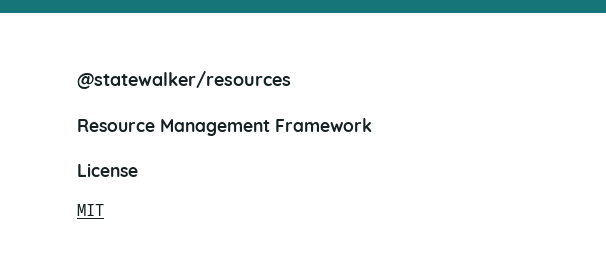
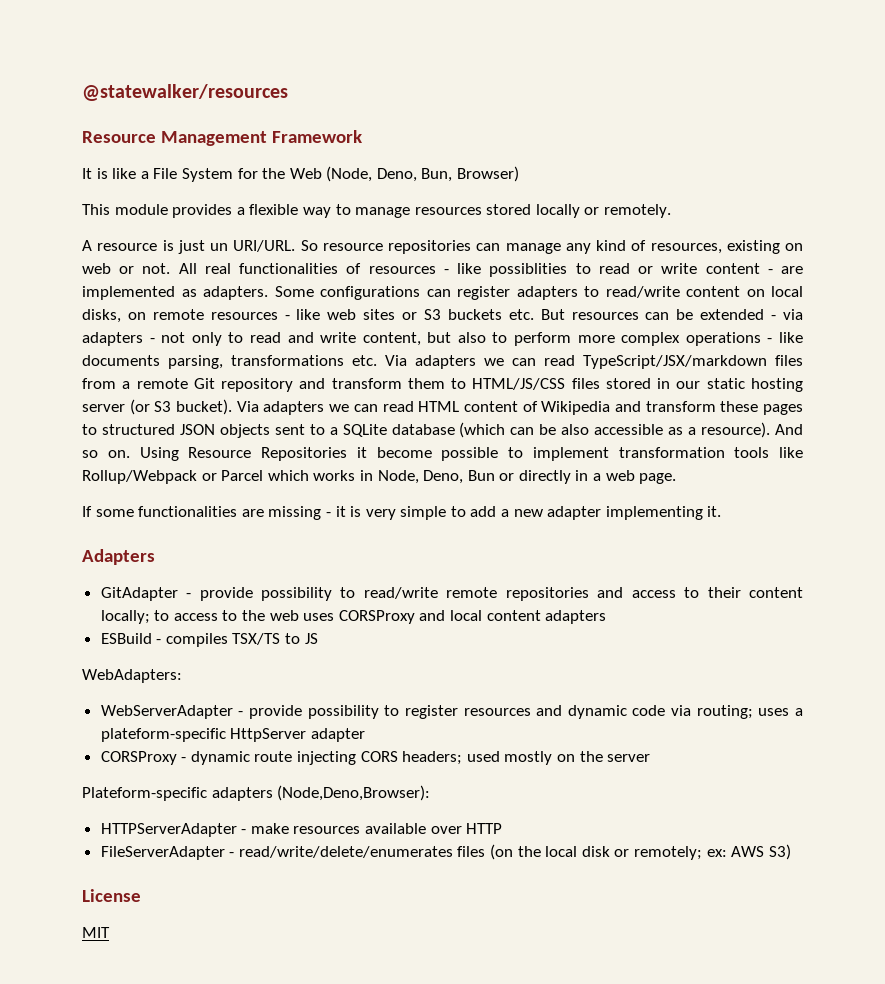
(372, 125) none -> [82,166,520,182] [82,204,672,218] [82,240,803,254] [82,263,804,277] [82,286,803,300] [82,309,804,323] [82,332,803,346] [82,355,803,369] [82,378,803,392] [82,399,803,415] [82,422,803,438] [82,447,803,461] [82,470,677,484] [82,506,722,520] [82,549,155,565] [100,587,803,601] [100,610,607,624] [100,633,318,647] [82,669,182,683] [100,705,803,719] [100,728,365,742] [100,751,651,765] [82,785,431,801] [100,823,503,837] [100,844,791,860] // It is like a File System for the Web (Node, Deno, Bun, Browser) // This module provides a flexible way to manage resources stored locally or remotely. // A resource is just un URI/URL. So resource repositories can manage any kind of resources, existing on web or not. All real functionalities of resources - like possiblities to read or write content - are implemented as adapters. Some configurations can register adapters to read/write content on local disks, on remote resources - like web sites or S3 buckets etc. But resources can be extended - via adapters - not only to read and write content, but also to perform more complex operations - like documents parsing, transformations etc. Via adapters we can read TypeScript/JSX/markdown files from a remote Git repository and transform them to HTML/JS/CSS files stored in our static hosting server (or S3 bucket). Via adapters we can read HTML content of Wikipedia and transform these pages to structured JSON objects sent to a SQLite database (which can be also accessible as a resource). And so on. Using Resource Repositories it become possible to implement transformation tools like Rollup/Webpack or Parcel which works in Node, Deno, Bun or directly in a web page. // If some functionalities are missing - it is very simple to add a new adapter implementing it. // Adapters // GitAdapter - provide possibility to read/write remote repositories and access to their content locally; to access to the web uses CORSProxy and local content adapters // ESBuild - compiles TSX/TS to JS // WebAdapters: // WebServerAdapter - provide possibility to register resources and dynamic code via routing; uses a plateform-specific HttpServer adapter // CORSProxy - dynamic route injecting CORS headers; used mostly on the server // Plateform-specific adapters (Node,Deno,Browser): // HTTPServerAdapter - make resources available over HTTP // FileServerAdapter - read/write/delete/enumerates files (on the local disk or remotely; ex: AWS S3)

